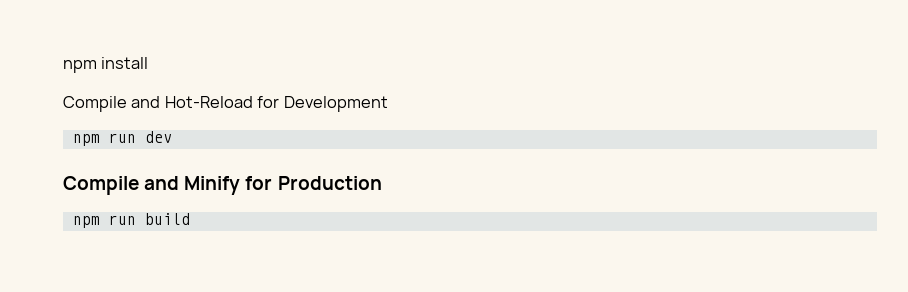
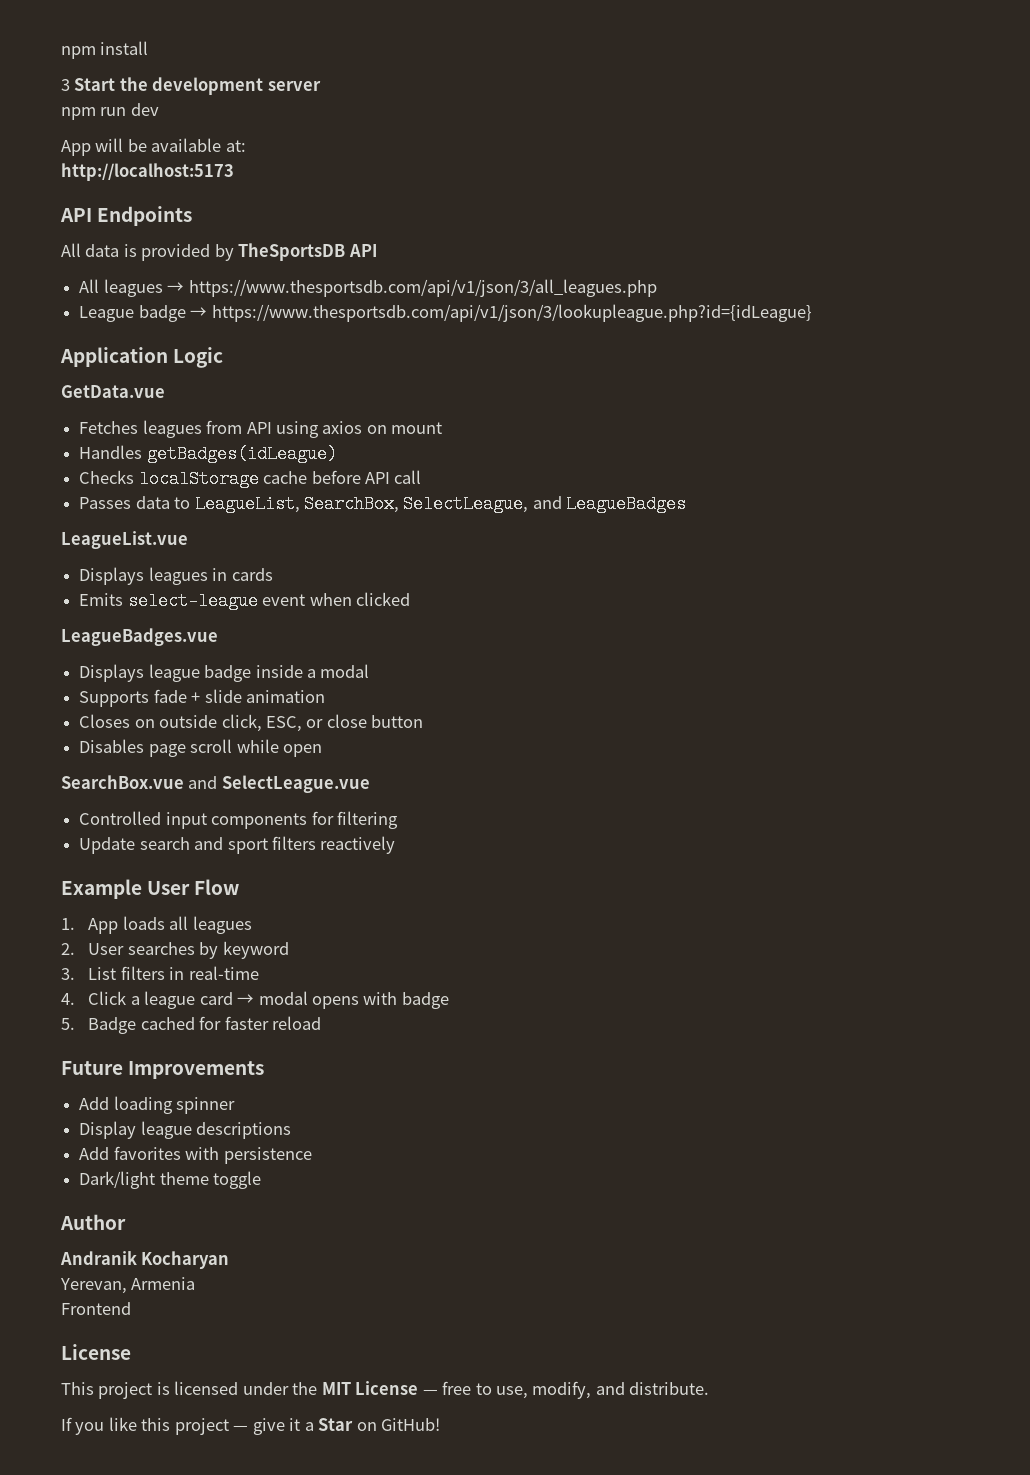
[63,96,388,112] [72,131,172,146] [63,176,382,195] [72,213,190,228] Compile and Hot-Reload for Development // npm run dev // Compile and Minify for Production // npm run build -> [61,77,321,95] [61,103,159,120] [61,138,246,156] [61,163,234,181] [60,206,193,226] [61,243,377,261] [79,279,657,297] [79,304,812,322] [60,347,224,368] [61,385,165,398] [79,420,443,438] [79,445,337,463] [79,470,422,488] [79,495,687,513] [61,531,188,549] [79,567,273,585] [79,592,410,610] [61,628,218,646] [79,664,370,682] [79,689,325,707] [79,714,424,732] [79,739,322,757] [61,775,370,793] [79,811,398,829] [79,836,396,854] [61,879,240,899] [61,916,252,934] [61,941,289,959] [61,966,259,980] [61,991,449,1009] [61,1016,322,1034] [61,1061,265,1079] [79,1096,236,1114] [79,1121,292,1139] [79,1146,312,1164] [79,1171,262,1189] [60,1214,126,1230] [60,1251,230,1269] [60,1277,196,1294] [61,1302,131,1315] [61,1344,131,1360] [61,1381,710,1399] [61,1417,441,1435] 3 Start the development server // npm run dev // App will be available at: // http://localhost:5173 // API Endpoints // All data is provided by TheSportsDB API // All leagues → https://www.thesportsdb.com/api/v1/json/3/all_leagues.php // League badge → https://www.thesportsdb.com/api/v1/json/3/lookupleague.php?id={idLeague} // Application Logic // GetData.vue // Fetches leagues from API using axios on mount // Handles getBadges(idLeague) // Checks localStorage cache before API call // Passes data to LeagueList, SearchBox, SelectLeague, and LeagueBadges // LeagueList.vue // Displays leagues in cards // Emits select-league event when clicked // LeagueBadges.vue // Displays league badge inside a modal // Supports fade + slide animation // Closes on outside click, ESC, or close button // Disables page scroll while open // SearchBox.vue and SelectLeague.vue // Controlled input components for filtering // Update search and sport filters reactively // Example User Flow // 1. App loads all leagues // 2. User searches by keyword // 3. List filters in real-time // 4. Click a league card → modal opens with badge // 5. Badge cached for faster reload // Future Improvements // Add loading spinner // Display league descriptions // Add favorites with persistence // Dark/light theme toggle // Author // Andranik Kocharyan // Yerevan, Armenia // Frontend // License // This project is licensed under the MIT License — free to use, modify, and distribute. // If you like this project — give it a Star on GitHub!

